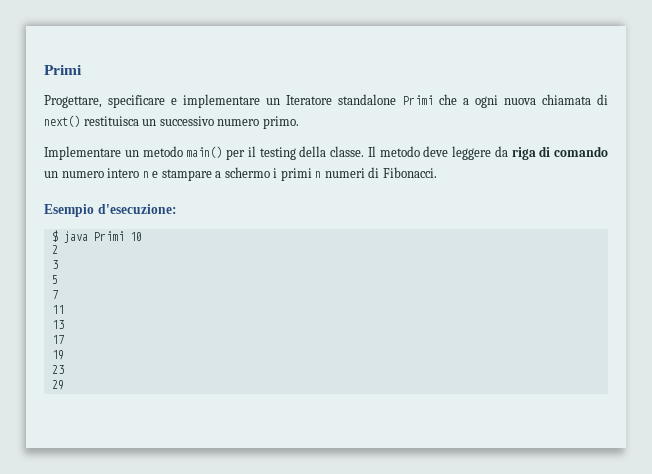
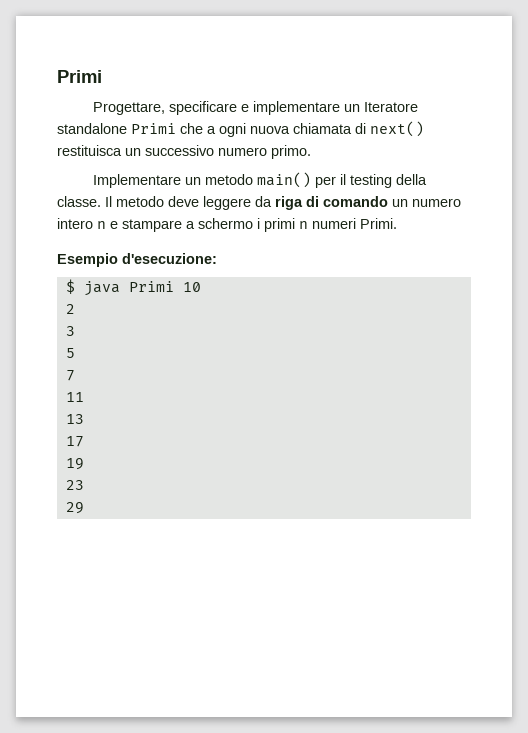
[368,167,437,178] di Fibonacci. -> [360,218,397,229] Primi.

